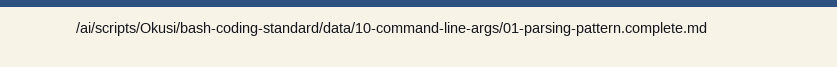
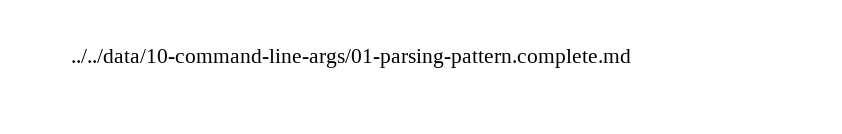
[76,22,707,36] /ai/scripts/Okusi/bash-coding-standard/data/10-command-line-args/01-parsing-pattern.complete.md -> [71,49,631,68] ../../data/10-command-line-args/01-parsing-pattern.complete.md

